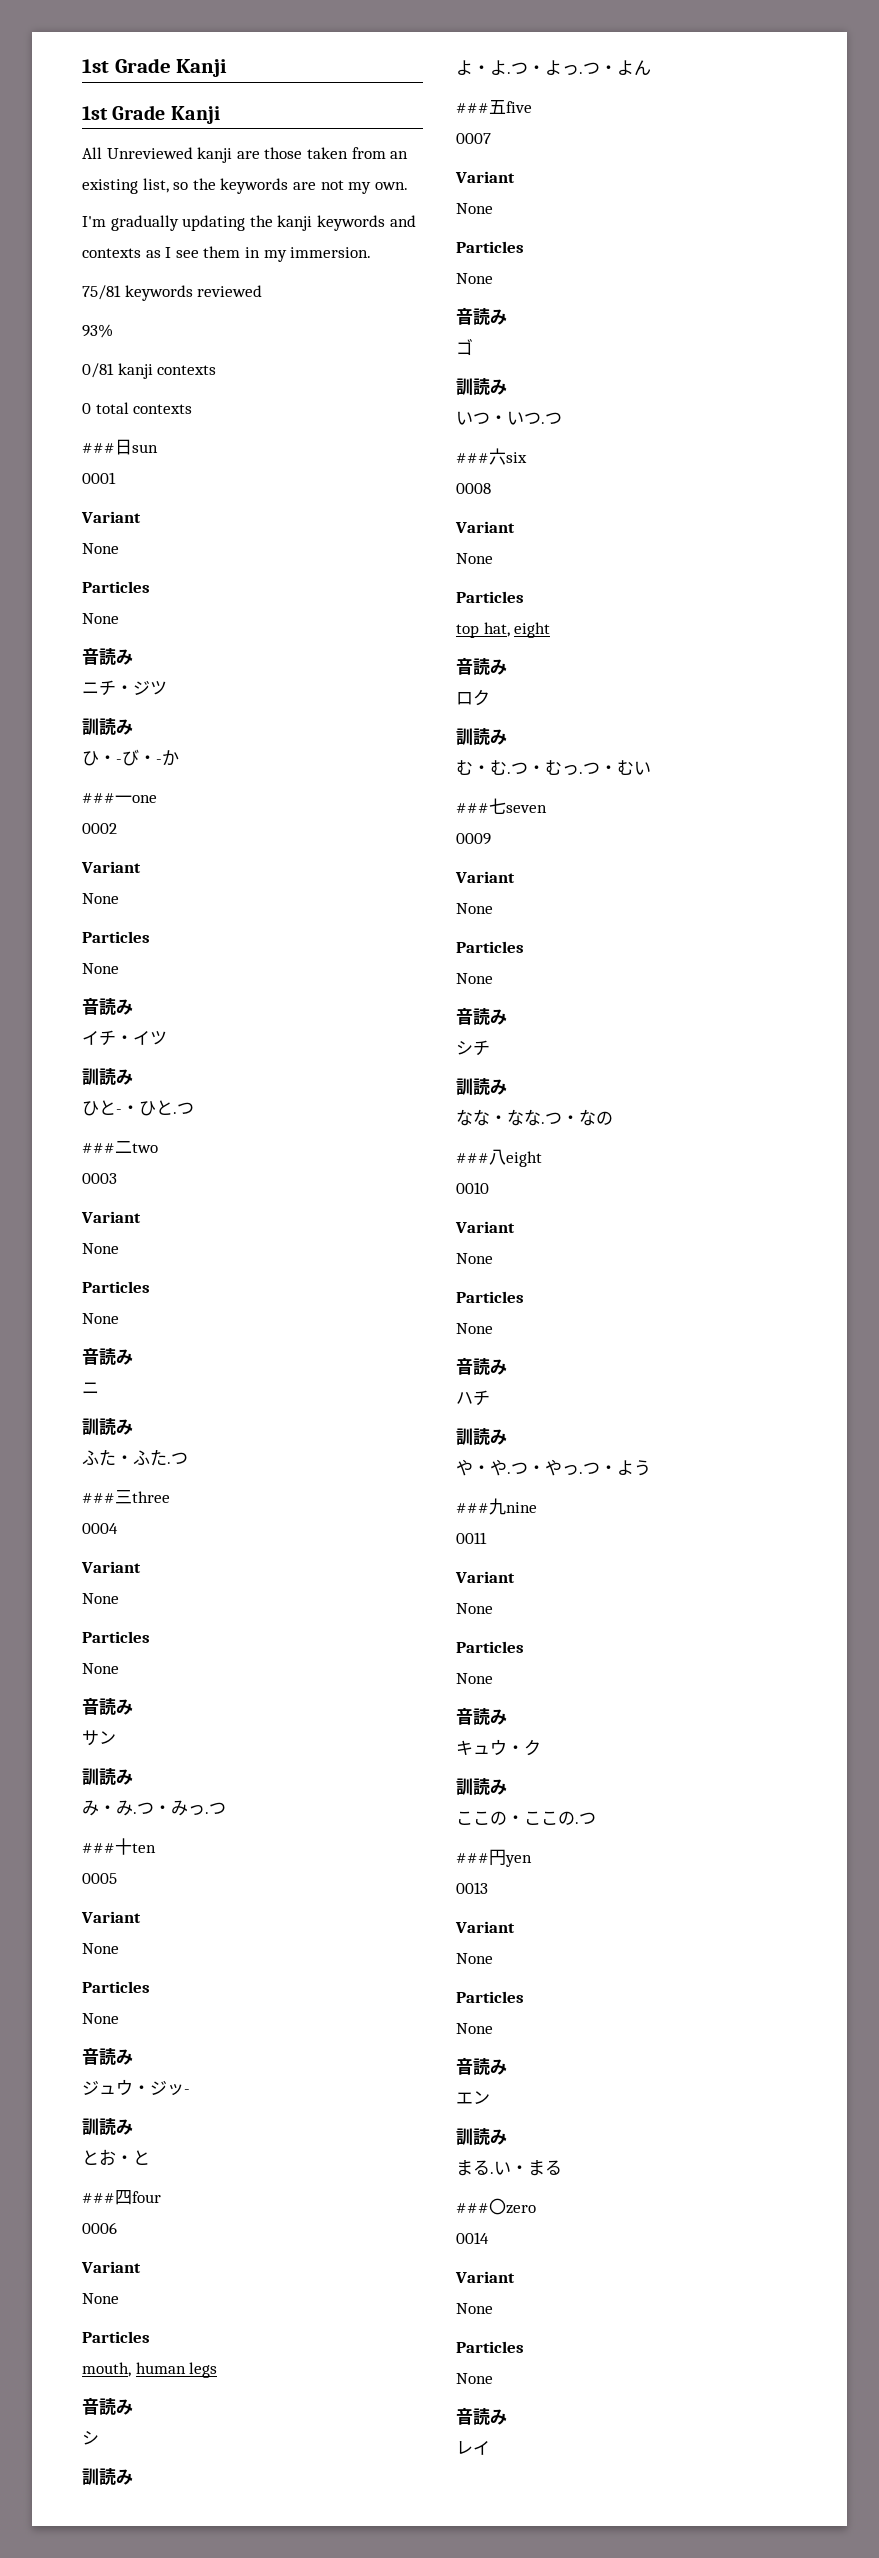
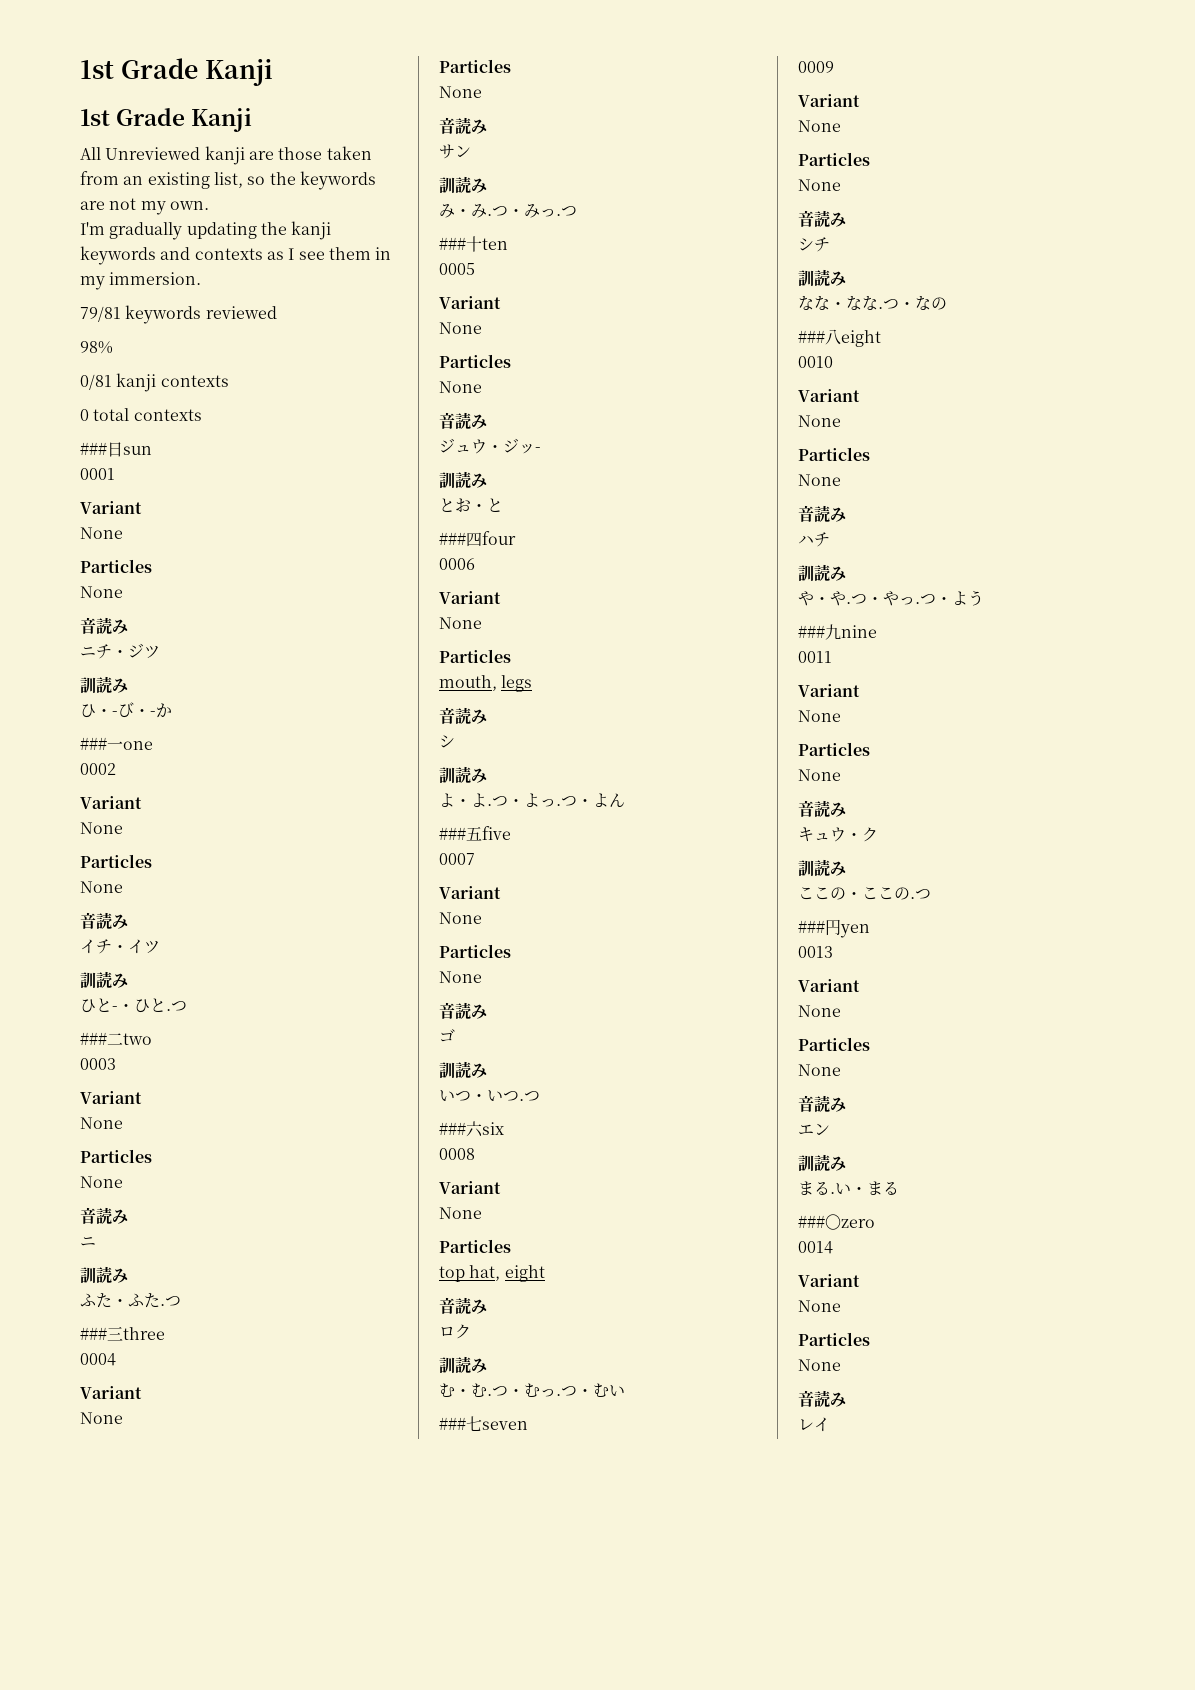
[82,285,121,300] 75/81 -> [80,306,121,322] 79/81
[82,324,113,338] 93% -> [80,341,113,354] 98%
[135,2362,186,2374] human -> (497, 683) none

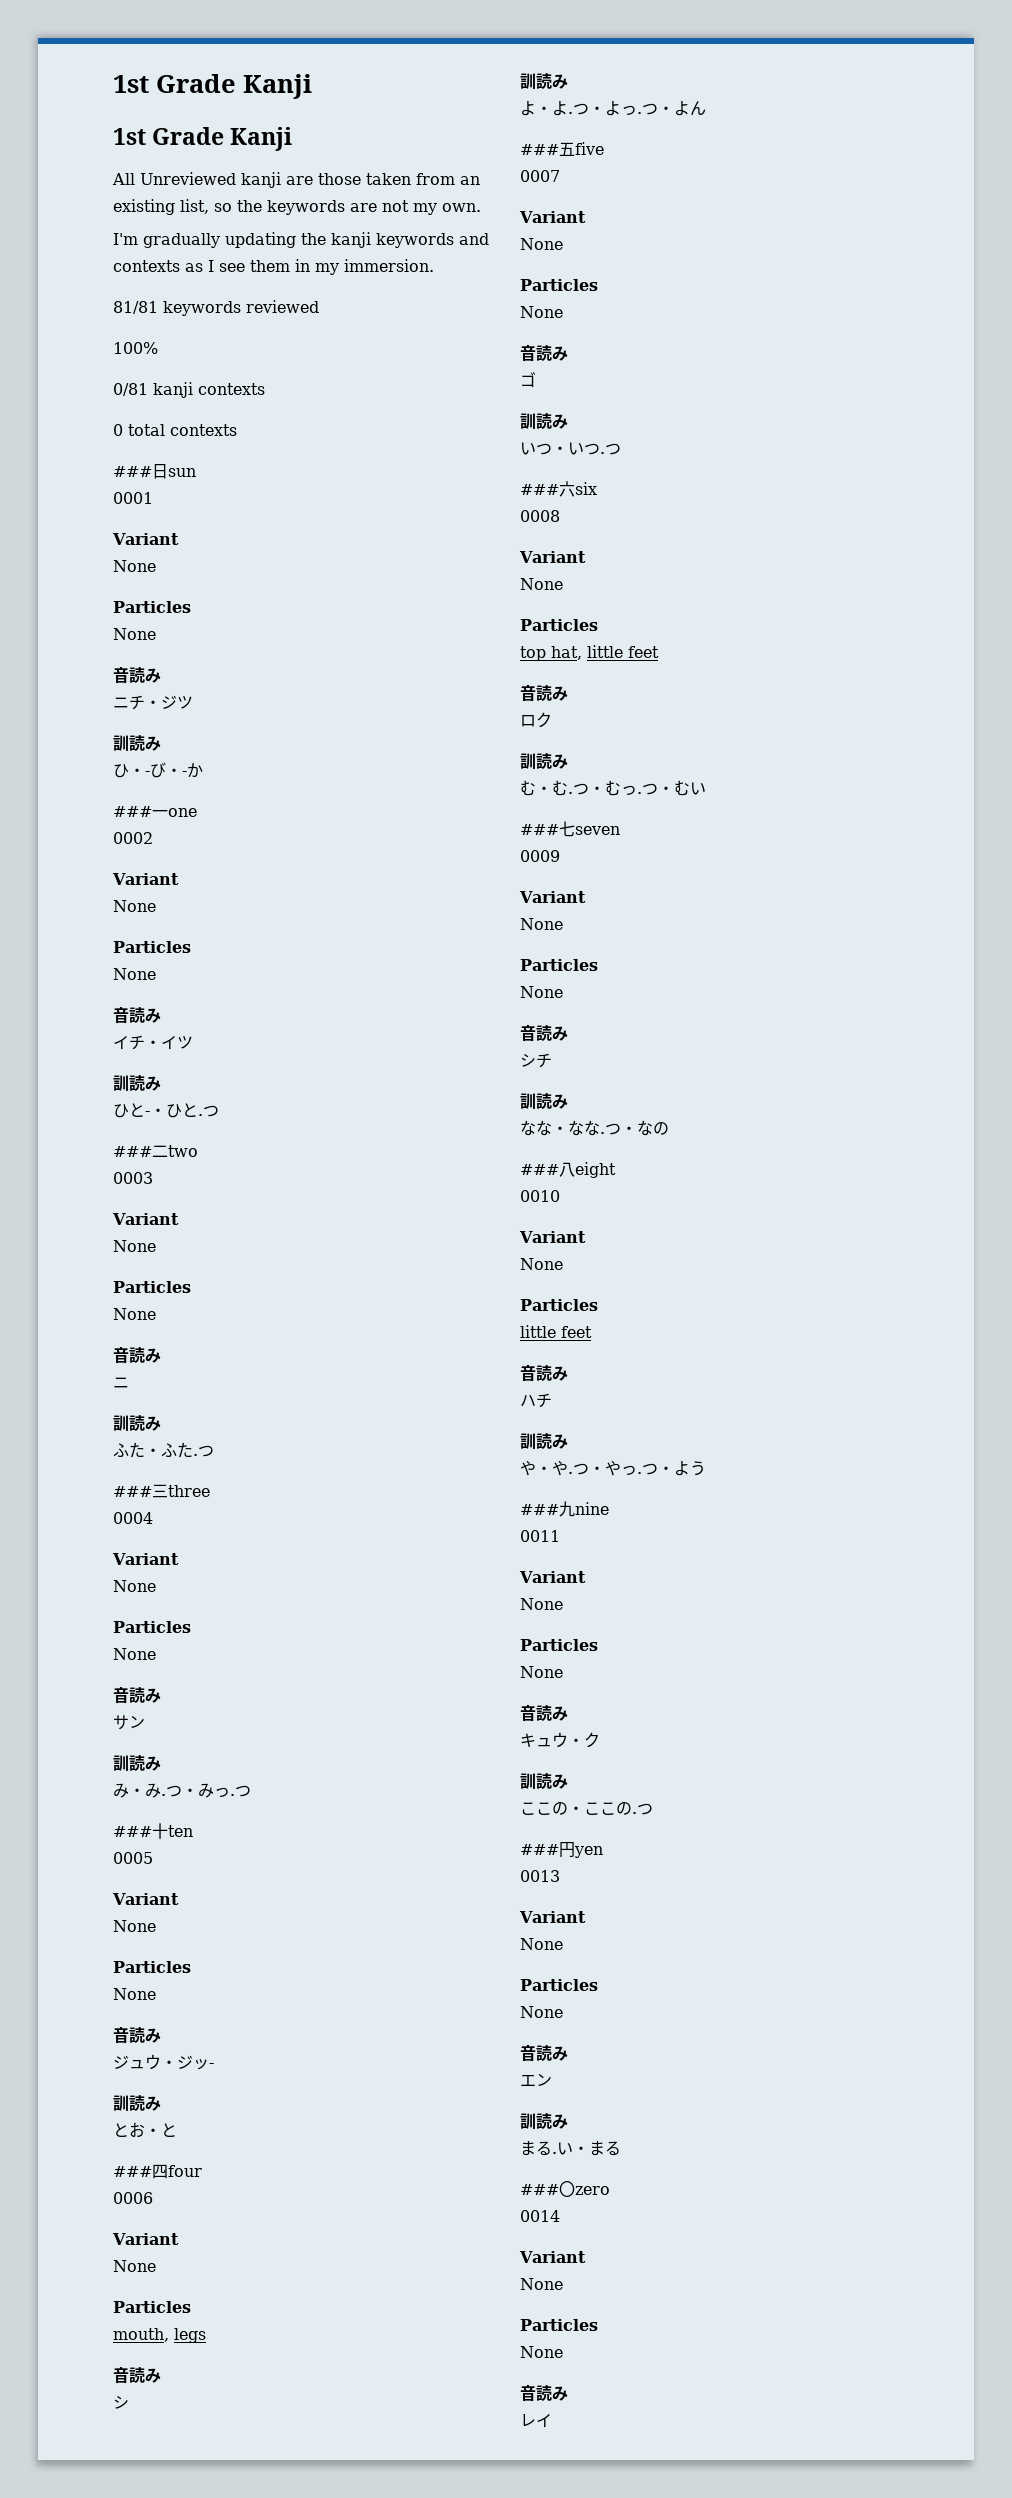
[80,306,121,322] 79/81 -> [113,301,158,314] 81/81
[80,341,113,354] 98% -> [113,342,158,354] 100%
[504,1265,545,1282] eight -> [587,645,659,658] little feet
[798,474,841,486] // None -> [520,1325,592,1338] // little feet

